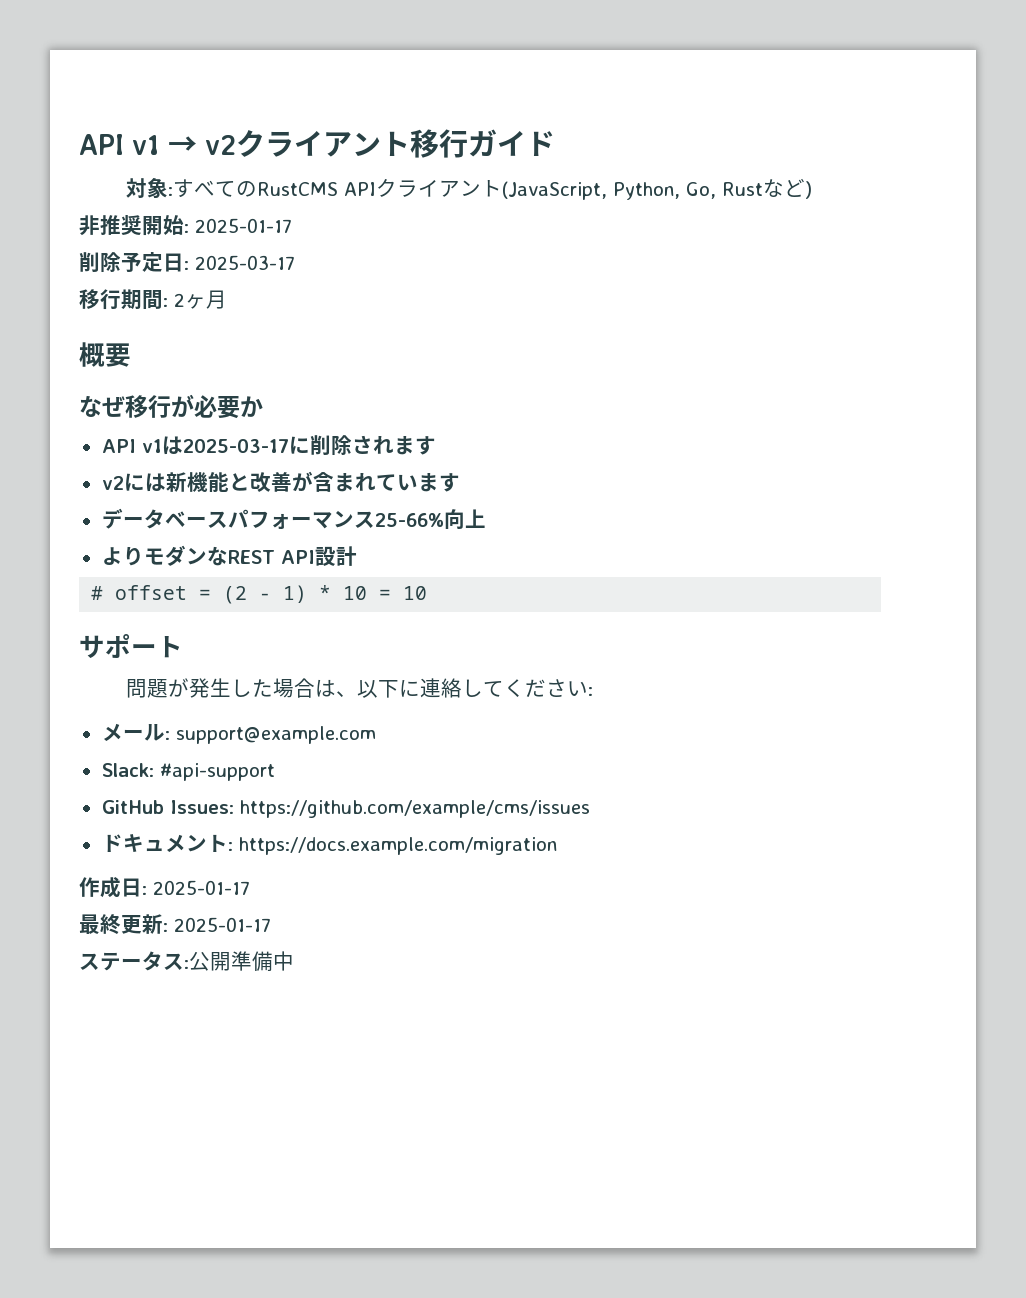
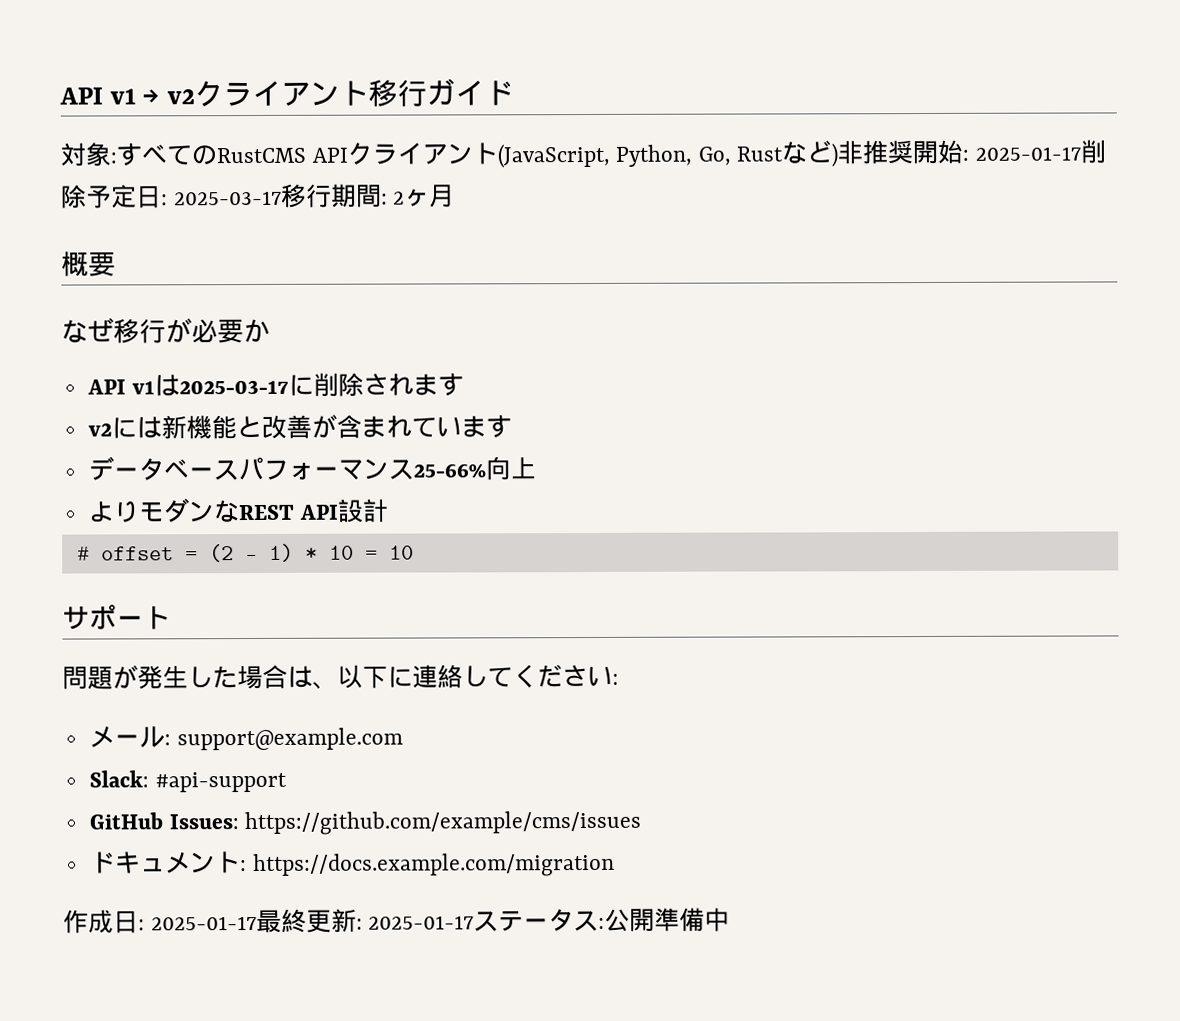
(813, 190) // -> (839, 155) none
(292, 225) // -> (1082, 153) none
(295, 262) // -> (282, 198) none
(250, 887) // -> (257, 923) none
(271, 924) // -> (475, 922) none

